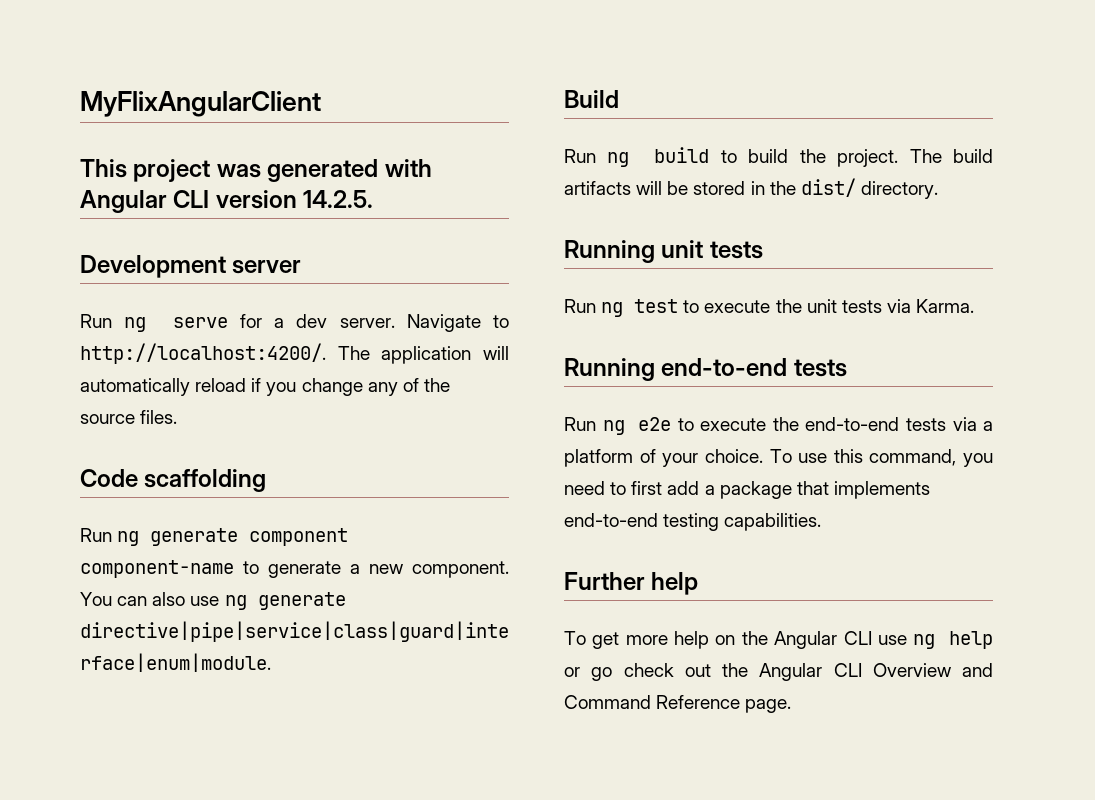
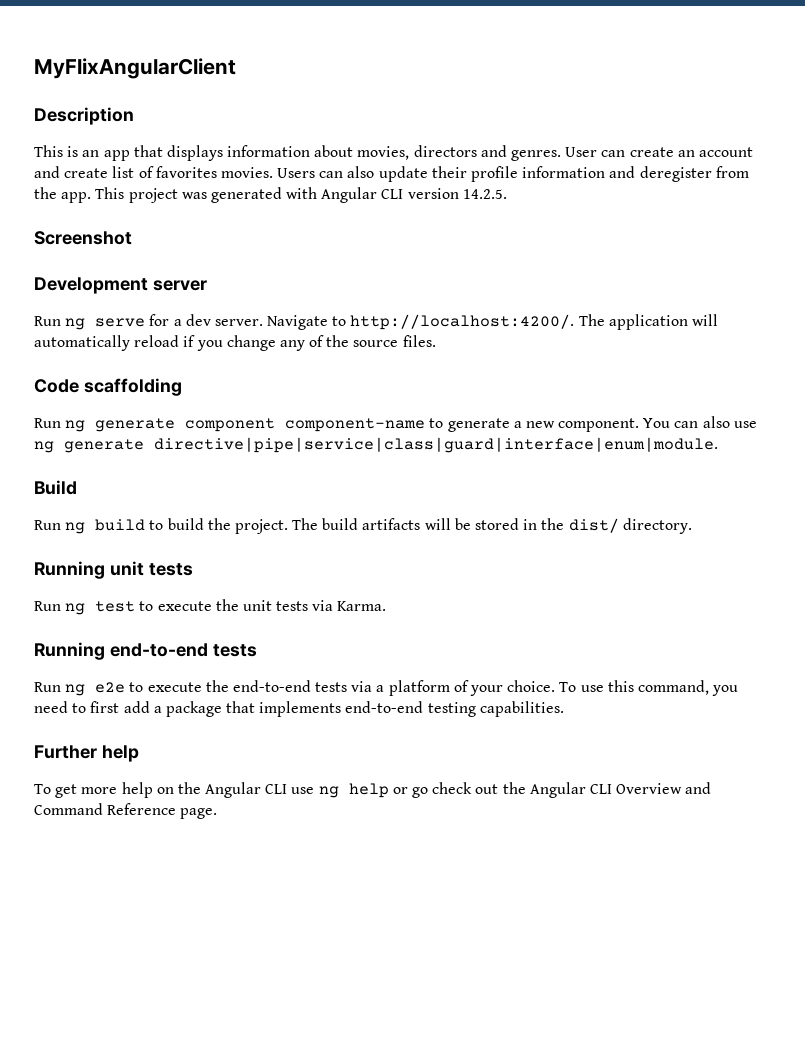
(321, 104) none -> [34,107,134,125] [34,145,753,161] [34,166,749,182] [34,187,92,203] Description // This is an app that displays information about movies, directors and genres. User can create an account and create list of favorites movies. Users can also update their profile information and deregister from the app.
(374, 199) none -> [34,231,132,245] // Screenshot

